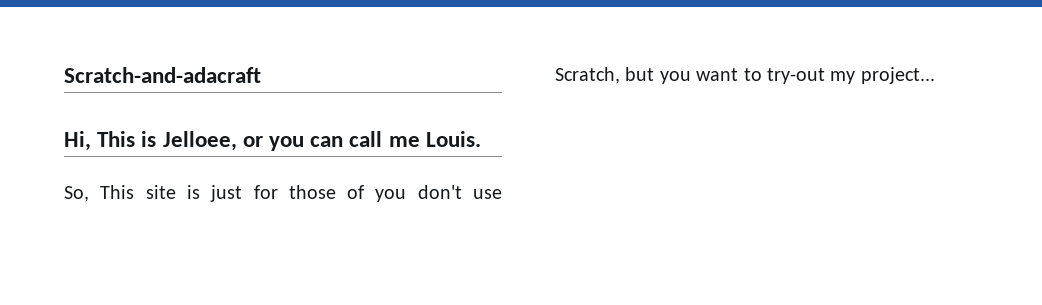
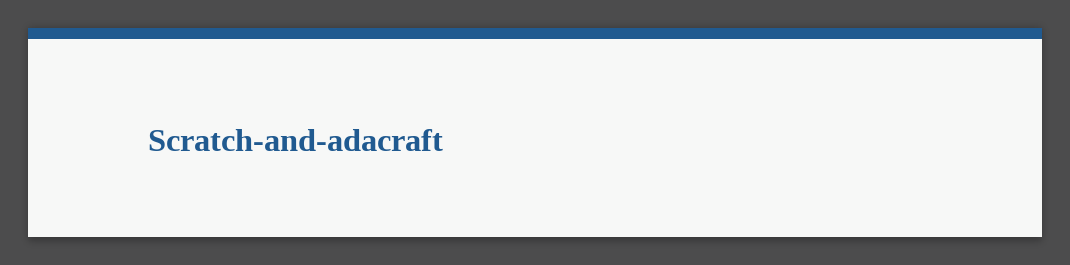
[64,131,481,151] [64,185,503,202] [555,67,935,84] // Hi, This is Jelloee, or you can call me Louis. // So, This site is just for those of you don't use Scratch, but you want to try-out my project... -> (443, 140) none

